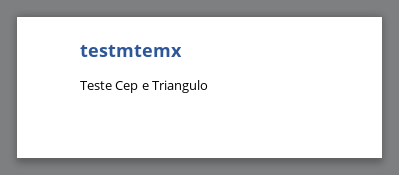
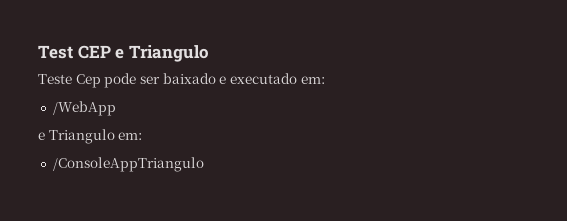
[80,44,182,57] [80,80,209,93] testmtemx // Teste Cep e Triangulo -> [38,45,209,62] [38,73,325,88] [52,101,116,116] [38,129,143,144] [52,157,204,172] Test CEP e Triangulo // Teste Cep pode ser baixado e executado em: // /WebApp // e Triangulo em: // /ConsoleAppTriangulo

